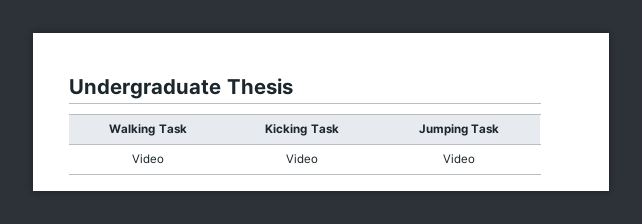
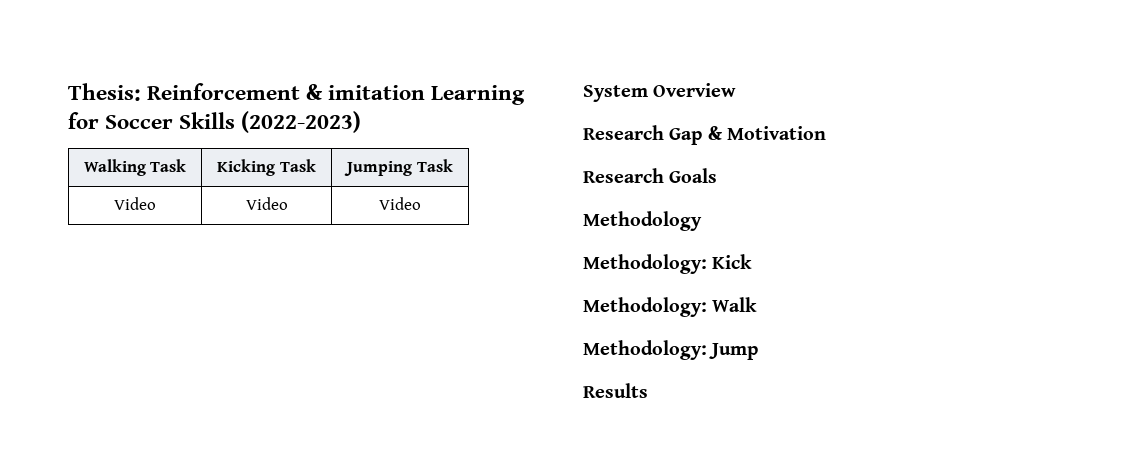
[69,78,293,99] Undergraduate Thesis -> [68,83,526,105] [68,111,362,133] Thesis: Reinforcement & imitation Learning for Soccer Skills (2022-2023)
(475, 159) none -> [583,83,737,102] [583,125,826,145] [583,168,718,183] [583,211,702,231] [583,254,753,274] [583,297,758,317] [583,340,759,360] [583,383,648,398] // System Overview // Research Gap & Motivation // Research Goals // Methodology // Methodology: Kick // Methodology: Walk // Methodology: Jump // Results

